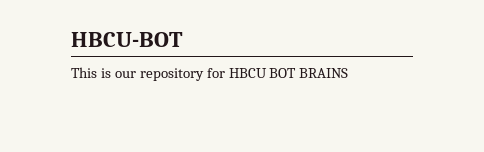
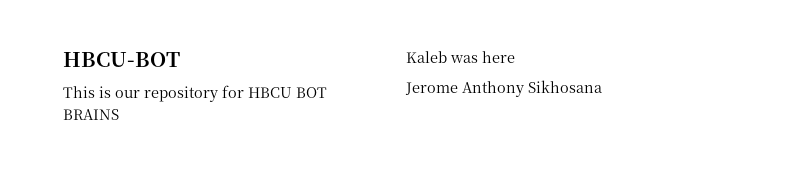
(349, 73) none -> [406,51,515,63] [405,80,602,97] // Kaleb was here // Jerome Anthony Sikhosana

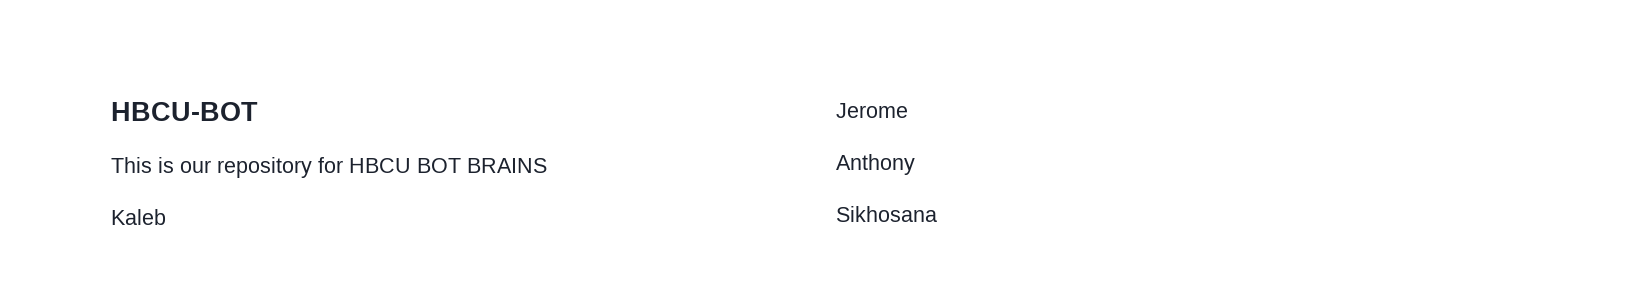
[450,51,515,63] was here -> (166, 217) none
(458, 88) none -> (908, 110) //
(524, 89) none -> (915, 164) //

